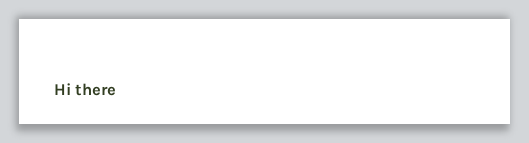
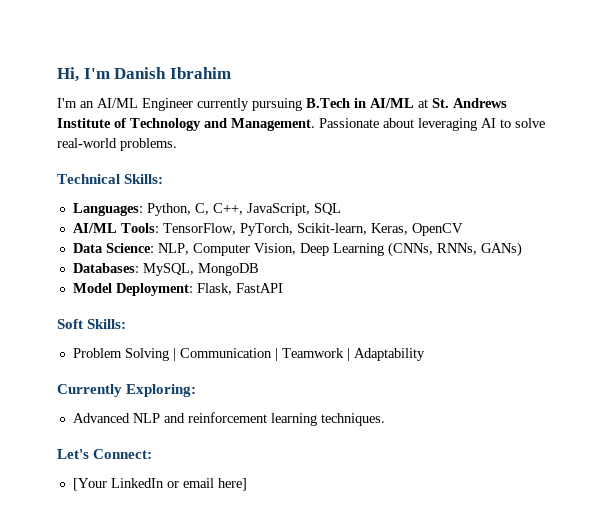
[54,83,117,96] Hi there -> [57,67,231,82] [57,98,507,111] [57,118,545,131] [57,138,177,151] [57,174,164,184] [72,203,341,216] [72,223,463,236] [72,242,522,257] [72,263,259,276] [72,283,283,296] [57,319,127,329] [72,348,425,361] [57,384,197,397] [72,412,385,426] [57,449,153,459] [72,478,247,491] Hi, I'm Danish Ibrahim // I'm an AI/ML Engineer currently pursuing B.Tech in AI/ML at St. Andrews Institute of Technology and Management. Passionate about leveraging AI to solve real-world problems. // Technical Skills: // Languages: Python, C, C++, JavaScript, SQL // AI/ML Tools: TensorFlow, PyTorch, Scikit-learn, Keras, OpenCV // Data Science: NLP, Computer Vision, Deep Learning (CNNs, RNNs, GANs) // Databases: MySQL, MongoDB // Model Deployment: Flask, FastAPI // Soft Skills: // Problem Solving | Communication | Teamwork | Adaptability // Currently Exploring: // Advanced NLP and reinforcement learning techniques. // Let's Connect: // [Your LinkedIn or email here]

